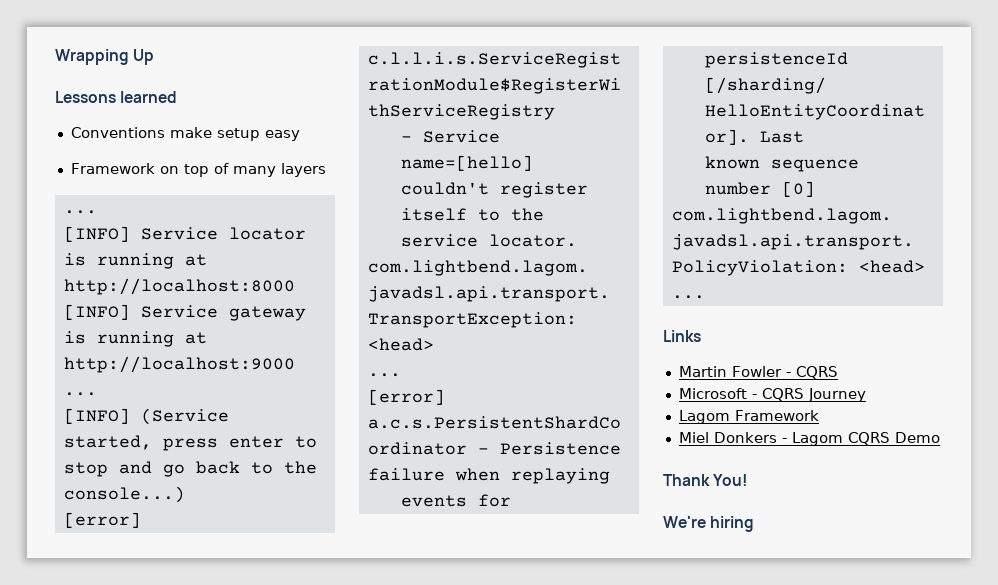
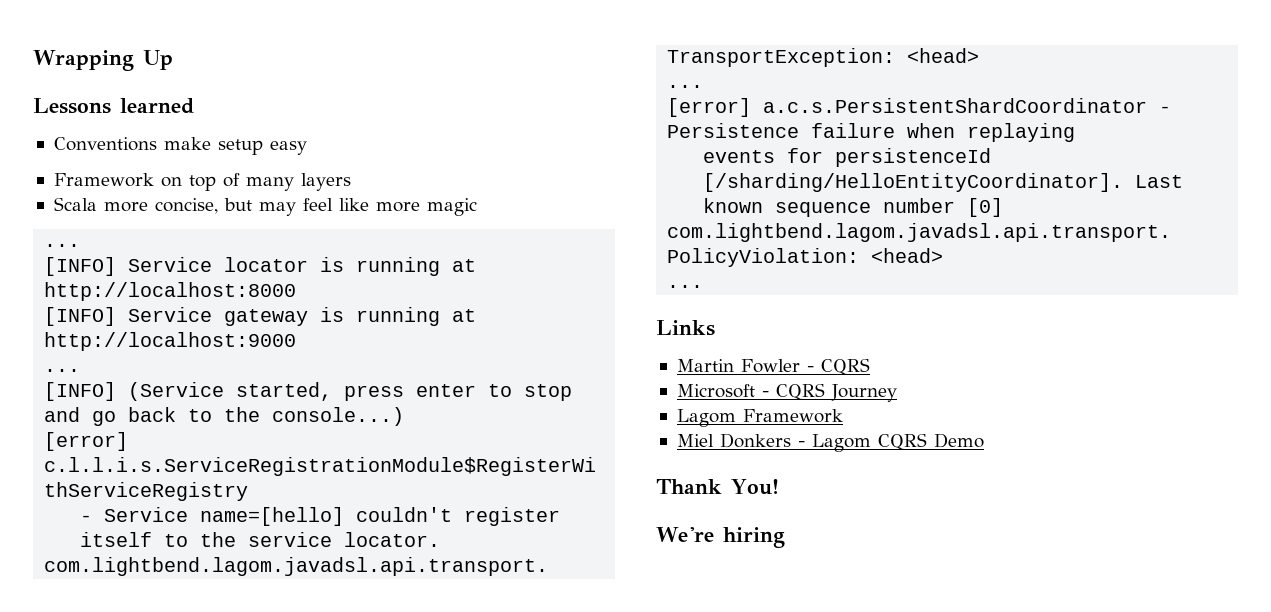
(326, 170) none -> [53,197,477,216] // Scala more concise, but may feel like more magic

